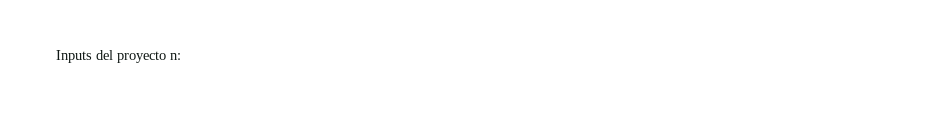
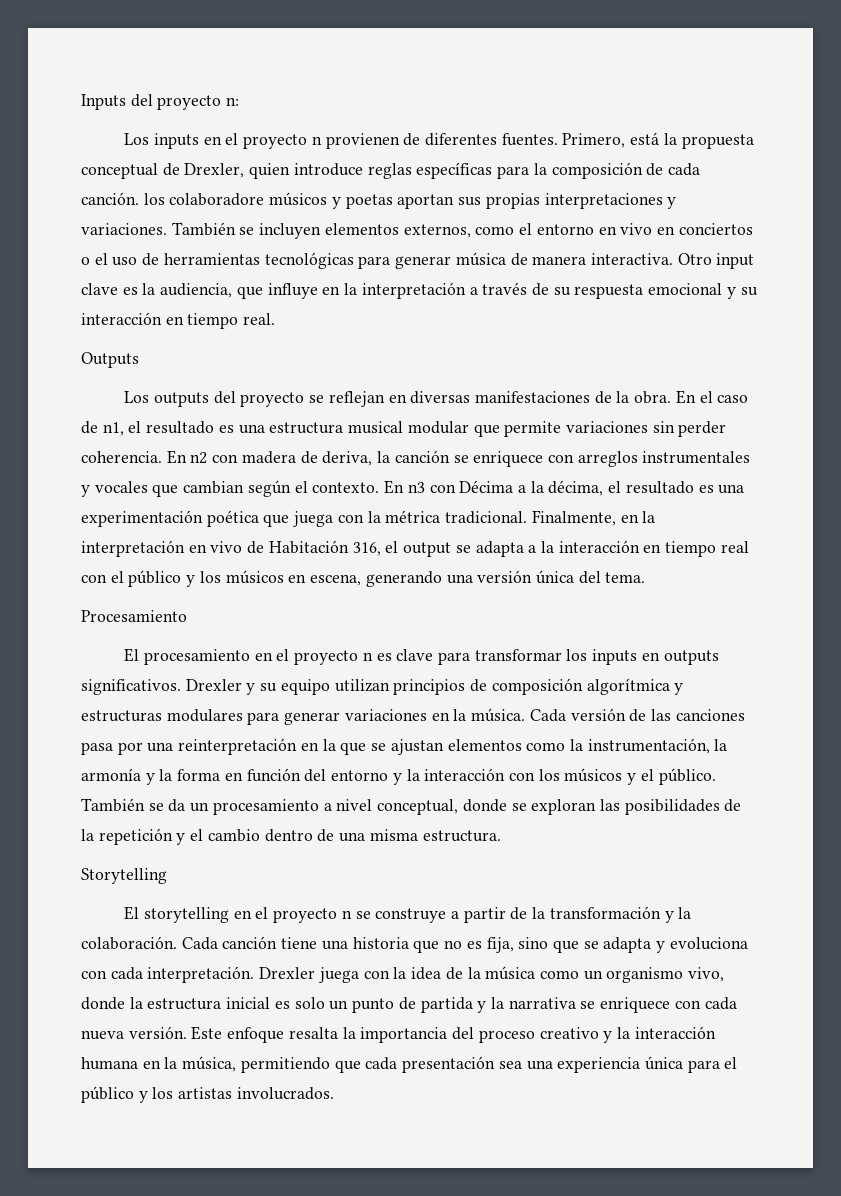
(181, 56) none -> [124,132,754,149] [81,162,700,179] [81,192,677,209] [81,222,753,239] [81,252,755,269] [81,282,758,299] [81,312,276,329] [81,352,139,368] [124,390,749,407] [81,421,727,437] [81,450,751,467] [81,480,745,497] [81,510,656,527] [81,540,749,557] [81,570,646,587] [81,610,187,622] [124,648,719,665] [81,678,684,695] [81,708,745,725] [81,738,728,755] [81,768,716,785] [81,798,742,815] [81,828,501,845] [81,868,167,884] [124,906,692,923] [81,936,748,953] [81,966,725,983] [81,997,737,1013] [81,1026,716,1043] [81,1056,738,1073] [81,1086,334,1103] // Los inputs en el proyecto n provienen de diferentes fuentes. Primero, está la propuesta conceptual de Drexler, quien introduce reglas específicas para la composición de cada canción. los colaboradore músicos y poetas aportan sus propias interpretaciones y variaciones. También se incluyen elementos externos, como el entorno en vivo en conciertos o el uso de herramientas tecnológicas para generar música de manera interactiva. Otro input clave es la audiencia, que influye en la interpretación a través de su respuesta emocional y su interacción en tiempo real. // Outputs // Los outputs del proyecto se reflejan en diversas manifestaciones de la obra. En el caso de n1, el resultado es una estructura musical modular que permite variaciones sin perder coherencia. En n2 con madera de deriva, la canción se enriquece con arreglos instrumentales y vocales que cambian según el contexto. En n3 con Décima a la décima, el resultado es una experimentación poética que juega con la métrica tradicional. Finalmente, en la interpretación en vivo de Habitación 316, el output se adapta a la interacción en tiempo real con el público y los músicos en escena, generando una versión única del tema. // Procesamiento // El procesamiento en el proyecto n es clave para transformar los inputs en outputs significativos. Drexler y su equipo utilizan principios de composición algorítmica y estructuras modulares para generar variaciones en la música. Cada versión de las canciones pasa por una reinterpretación en la que se ajustan elementos como la instrumentación, la armonía y la forma en función del entorno y la interacción con los músicos y el público. También se da un procesamiento a nivel conceptual, donde se exploran las posibilidades de la repetición y el cambio dentro de una misma estructura. // Storytelling // El storytelling en el proyecto n se construye a partir de la transformación y la colaboración. Cada canción tiene una historia que no es fija, sino que se adapta y evoluciona con cada interpretación. Drexler juega con la idea de la música como un organismo vivo, donde la estructura inicial es solo un punto de partida y la narrativa se enriquece con cada nueva versión. Este enfoque resalta la importancia del proceso creativo y la interacción humana en la música, permitiendo que cada presentación sea una experiencia única para el público y los artistas involucrados.

